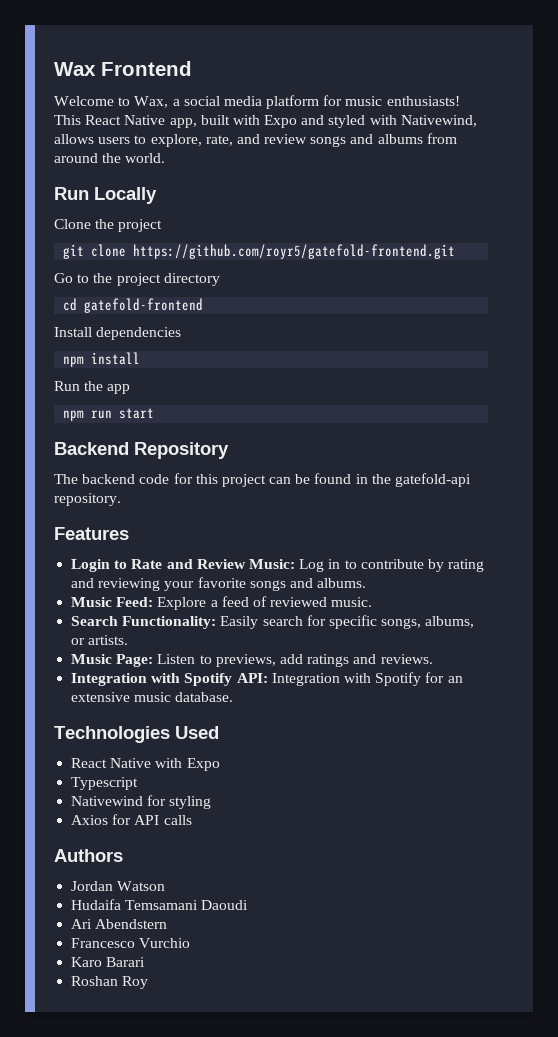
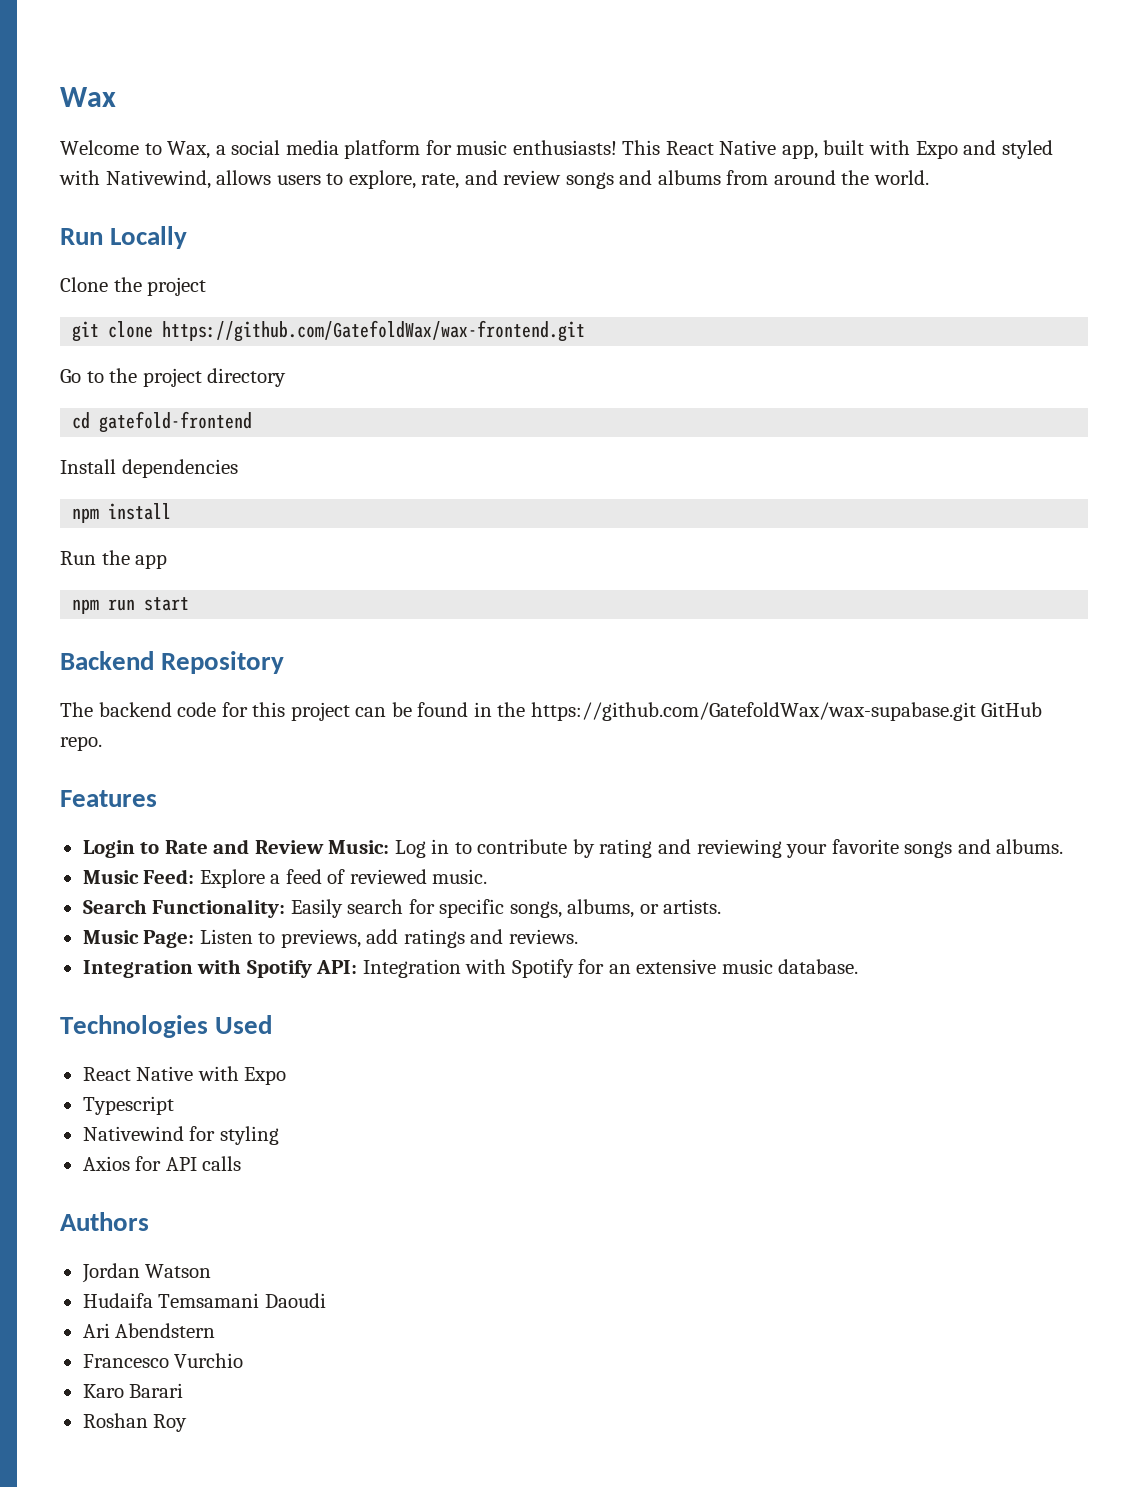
[101,61,192,76] Frontend -> (116, 97) none
[133,244,456,259] https://github.com/royr5/gatefold-frontend.git -> [162,320,586,342] https://github.com/GatefoldWax/wax-frontend.git
[395,473,472,487] [54,493,121,506] gatefold-api repository. -> [530,702,1043,721] [60,736,102,751] https://github.com/GatefoldWax/wax-supabase.git GitHub repo.

